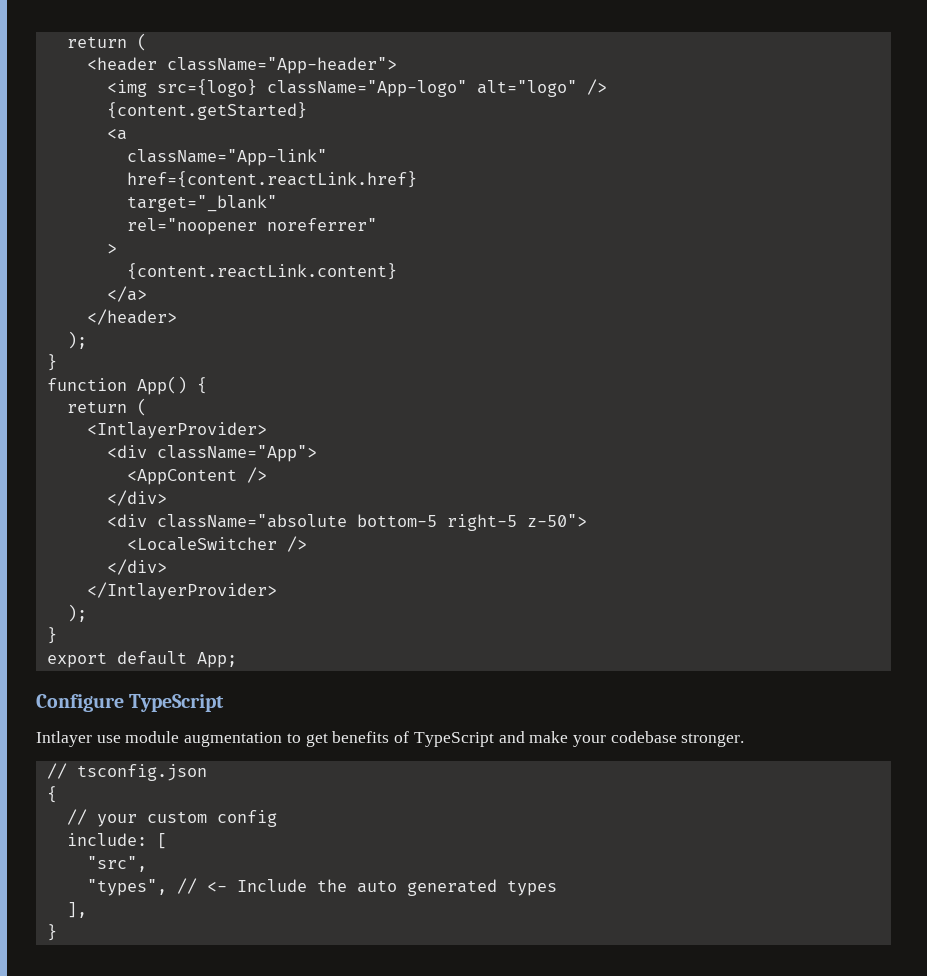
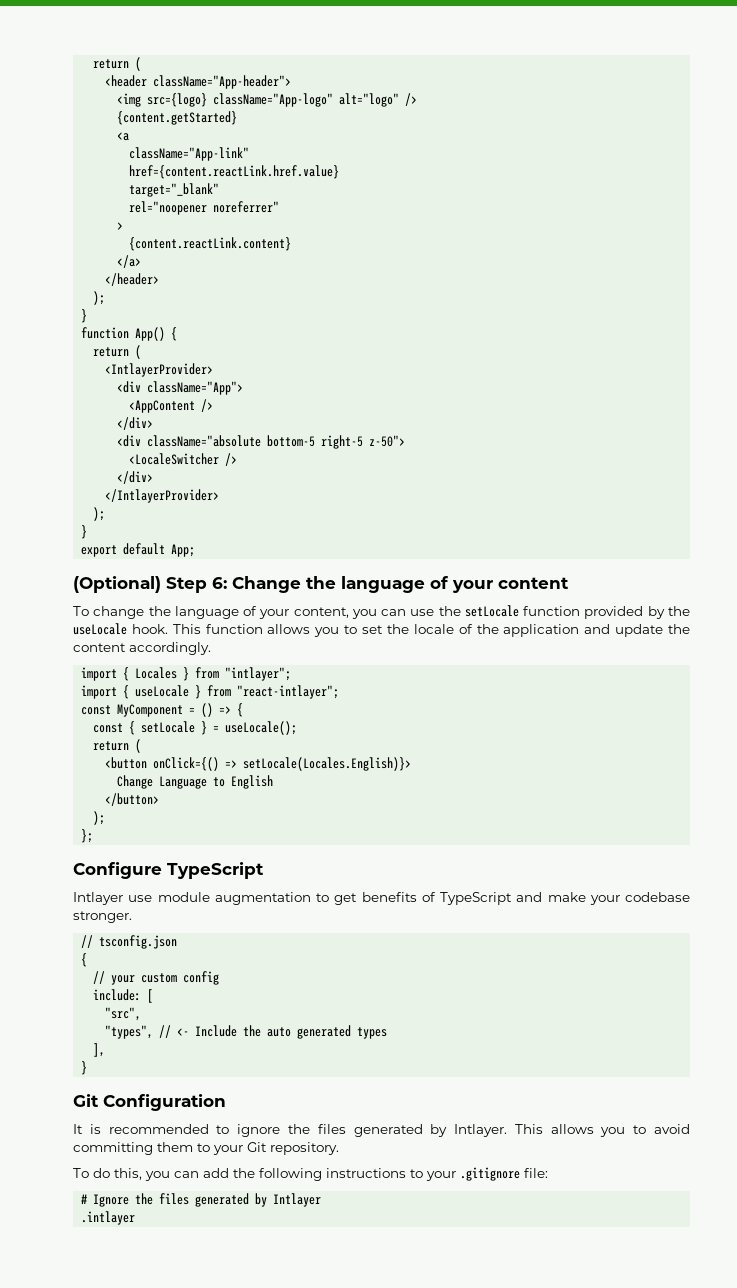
[126,171,417,188] href={content.reactLink.href} -> [129,165,340,179] href={content.reactLink.href.value}
(237, 660) none -> [73,576,569,593] [73,605,690,619] [73,623,691,637] [73,642,211,655] [81,667,292,681] [81,685,340,699] [81,703,244,717] [93,721,298,735] [93,739,142,753] [105,757,412,771] [117,775,274,789] [105,793,160,806] [93,811,106,825] [81,829,94,843] // (Optional) Step 6: Change the language of your content // To change the language of your content, you can use the setLocale function provided by the useLocale hook. This function allows you to set the locale of the application and update the content accordingly. // import { Locales } from "intlayer"; // import { useLocale } from "react-intlayer"; // const MyComponent = () => { // const { setLocale } = useLocale(); // return ( // <button onClick={() => setLocale(Locales.English)}> // Change Language to English // </button> // ); // };
(57, 932) none -> [73,1094,226,1111] [73,1124,691,1137] [73,1142,339,1155] [73,1167,548,1181] [81,1193,322,1207] [81,1211,136,1225] // Git Configuration // It is recommended to ignore the files generated by Intlayer. This allows you to avoid committing them to your Git repository. // To do this, you can add the following instructions to your .gitignore file: // # Ignore the files generated by Intlayer // .intlayer

